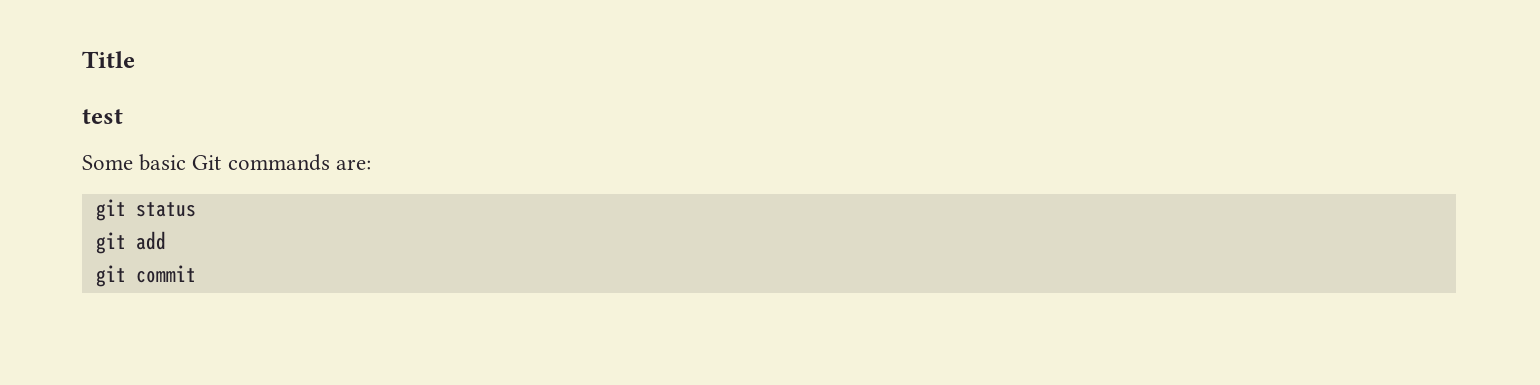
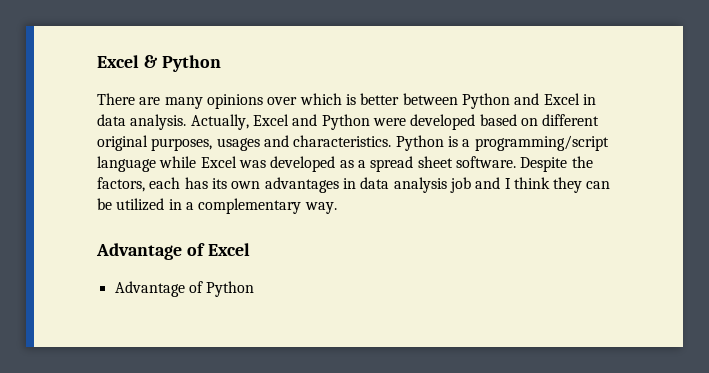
[82,51,135,68] [82,109,123,124] [82,154,371,171] [95,199,196,221] [95,231,166,254] [95,265,196,287] Title // test // Some basic Git commands are: // git status // git add // git commit -> [97,55,221,72] [97,93,596,109] [97,114,600,130] [97,135,609,151] [97,156,593,172] [97,177,611,193] [97,198,337,214] [96,243,250,260] [114,281,255,297] Excel & Python // There are many opinions over which is better between Python and Excel in data analysis. Actually, Excel and Python were developed based on different original purposes, usages and characteristics. Python is a programming/script language while Excel was developed as a spread sheet software. Despite the factors, each has its own advantages in data analysis job and I think they can be utilized in a complementary way. // Advantage of Excel // Advantage of Python

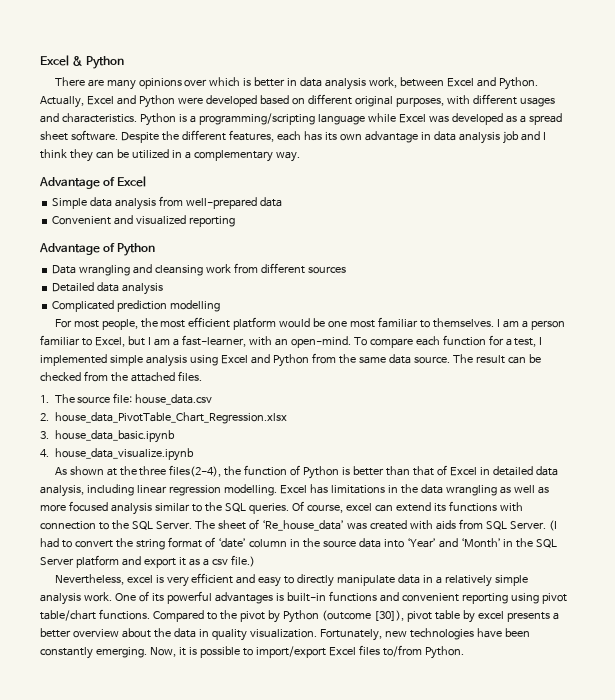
[402,93,596,109] [97,114,187,130] between Python and Excel in data analysis. -> [287,77,539,90] in data analysis work, between Excel and Python.
(213, 144) none -> [446,94,517,105] with different
[474,135,609,151] programming/script -> [198,113,315,125] programming/scripting
[97,177,145,192] factors, -> [181,130,274,142] different features,
[264,177,339,193] advantages -> [364,131,418,143] advantage
[114,281,255,297] Advantage of Python -> [52,196,282,210] [52,215,236,227] [39,243,156,256] [52,263,346,276] [52,282,164,295] [52,300,221,312] [54,317,566,330] [40,335,543,348] [40,353,541,367] [40,371,202,382] [40,393,213,405] [40,412,287,424] [40,430,175,443] [40,448,194,461] [54,465,559,479] [40,484,549,497] [40,501,523,515] [40,519,557,531] [40,537,558,550] [40,555,255,568] [54,573,529,587] [40,591,567,605] [40,609,559,623] [40,628,530,641] [40,645,464,659] Simple data analysis from well-prepared data // Convenient and visualized reporting // Advantage of Python // Data wrangling and cleansing work from different sources // Detailed data analysis // Complicated prediction modelling // For most people, the most efficient platform would be one most familiar to themselves. I am a person familiar to Excel, but I am a fast-learner, with an open-mind. To compare each function for a test, I implemented simple analysis using Excel and Python from the same data source. The result can be checked from the attached files. // 1. The source file: house_data.csv // 2. house_data_PivotTable_Chart_Regression.xlsx // 3. house_data_basic.ipynb // 4. house_data_visualize.ipynb // As shown at the three files(2-4), the function of Python is better than that of Excel in detailed data analysis, including linear regression modelling. Excel has limitations in the data wrangling as well as more focused analysis similar to the SQL queries. Of course, excel can extend its functions with connection to the SQL Server. The sheet of ‘Re_house_data’ was created with aids from SQL Server. (I had to convert the string format of ‘date’ column in the source data into ‘Year’ and ‘Month’ in the SQL Server platform and export it as a csv file.) // Nevertheless, excel is very efficient and easy to directly manipulate data in a relatively simple analysis work. One of its powerful advantages is built-in functions and convenient reporting using pivot table/chart functions. Compared to the pivot by Python (outcome [30]), pivot table by excel presents a better overview about the data in quality visualization. Fortunately, new technologies have been constantly emerging. Now, it is possible to import/export Excel files to/from Python.

